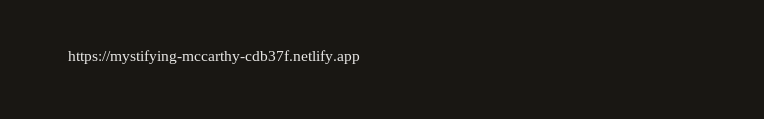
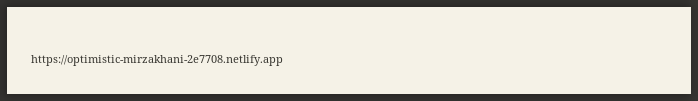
[68,50,360,64] https://mystifying-mccarthy-cdb37f.netlify.app -> [31,55,283,66] https://optimistic-mirzakhani-2e7708.netlify.app

